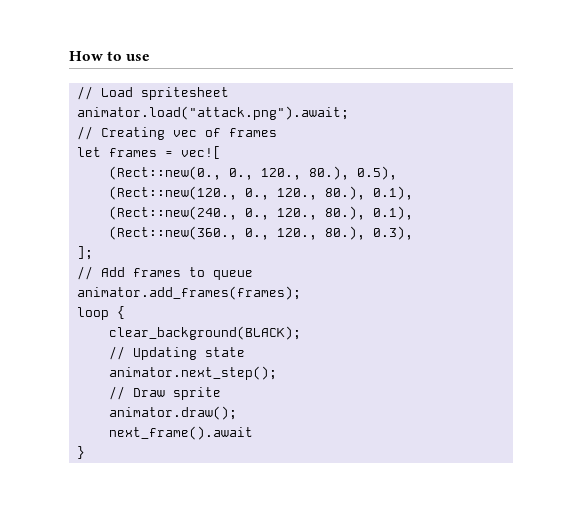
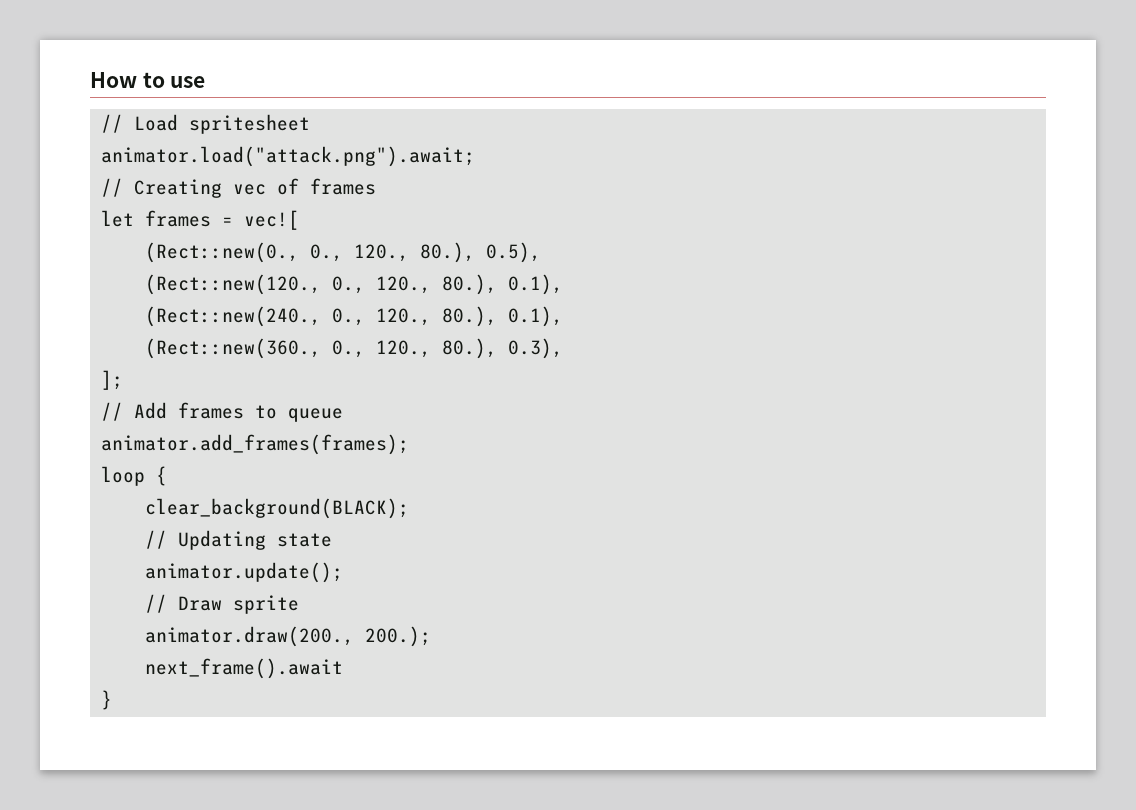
[108,366,277,380] animator.next_step(); -> [144,562,343,583] animator.update();
[108,406,237,420] animator.draw(); -> [144,626,431,647] animator.draw(200., 200.);

